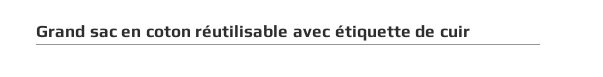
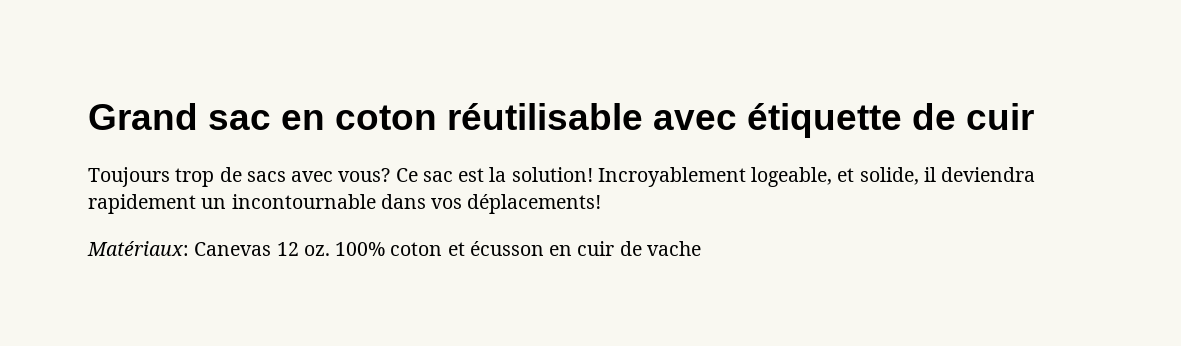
(470, 31) none -> [88,167,1036,187] [88,194,602,214] [87,241,701,256] // Toujours trop de sacs avec vous? Ce sac est la solution! Incroyablement logeable, et solide, il deviendra rapidement un incontournable dans vos déplacements! // Matériaux: Canevas 12 oz. 100% coton et écusson en cuir de vache

